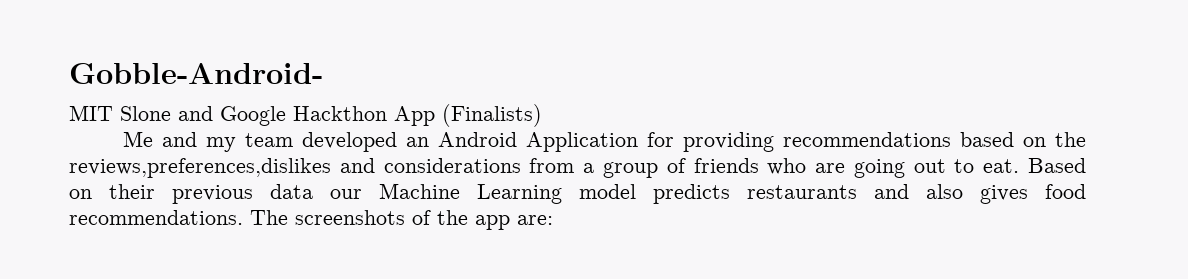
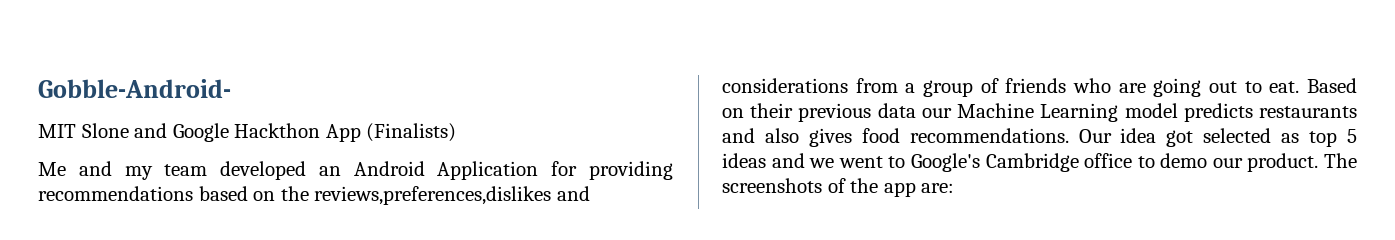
(243, 217) none -> [1078,128,1357,147] [722,153,1319,172] Our idea got selected as top 5 ideas and we went to Google's Cambridge office to demo our product.

